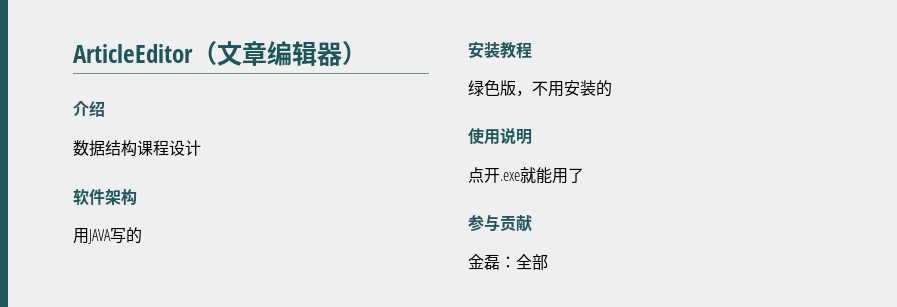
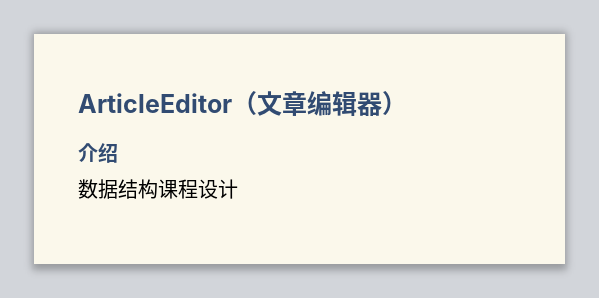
[73,188,137,206] [73,227,142,244] [468,41,532,59] [468,80,612,97] [468,128,532,145] [468,167,584,184] [468,215,532,232] [468,254,548,270] // 软件架构 // 用JAVA写的 // 安装教程 // 绿色版，不用安装的 // 使用说明 // 点开.exe就能用了 // 参与贡献 // 金磊：全部 -> (238, 189) none

